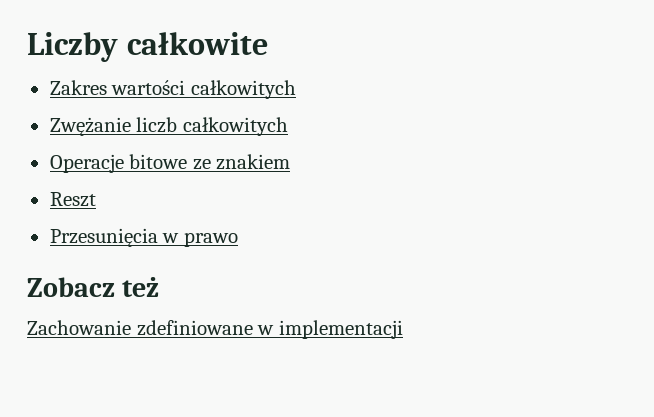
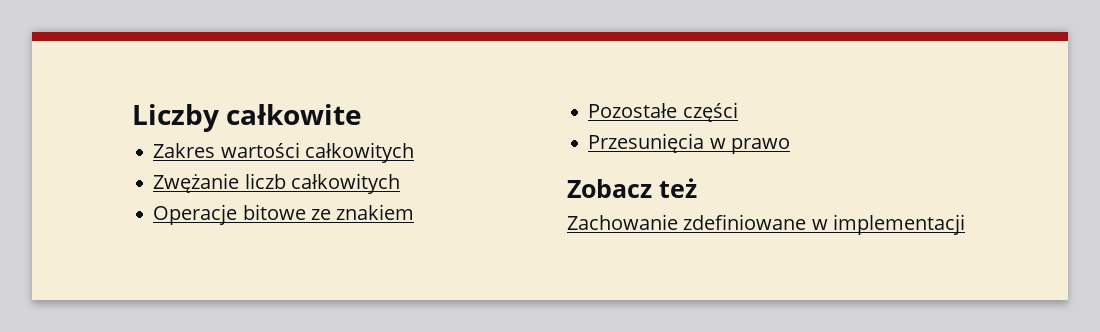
[49,192,96,207] Reszt -> [588,102,738,122] Pozostałe części

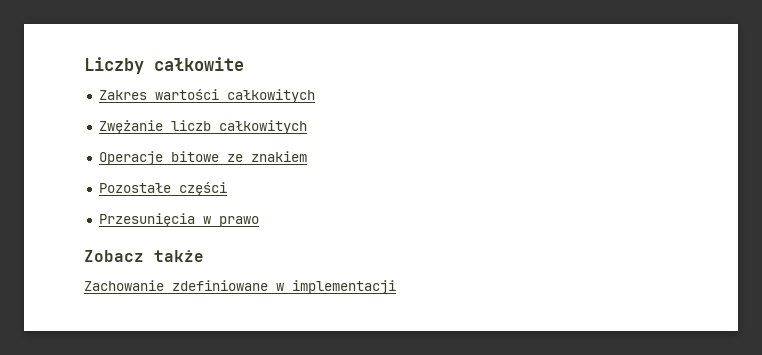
[659,178,697,198] też -> [154,250,204,262] także

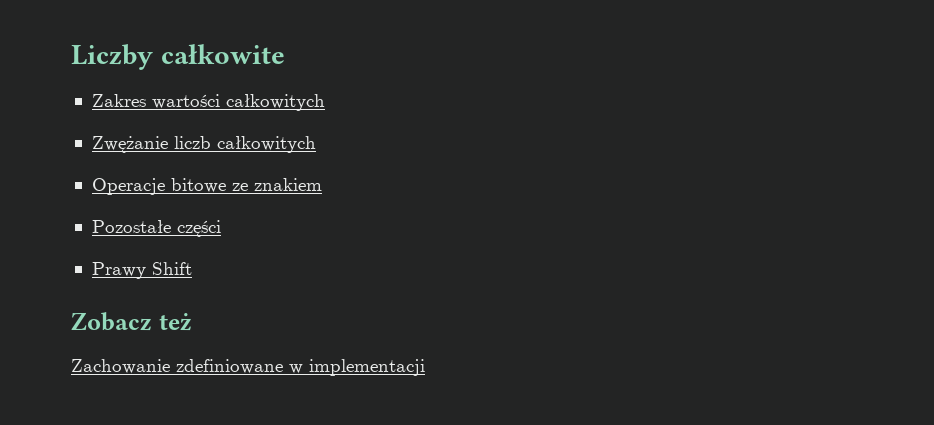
[98,213,259,227] Przesunięcia w prawo -> [91,262,192,279] Prawy Shift
[154,250,204,262] także -> [158,313,192,331] też

